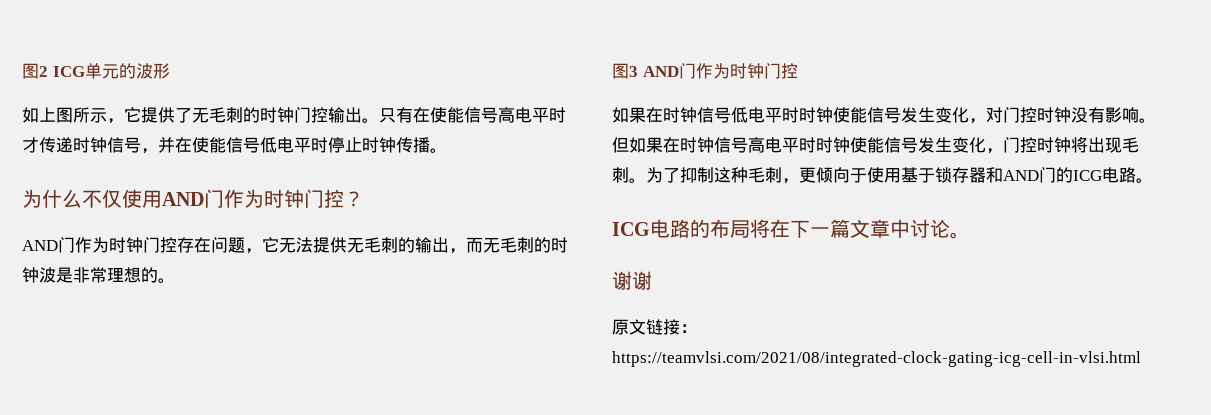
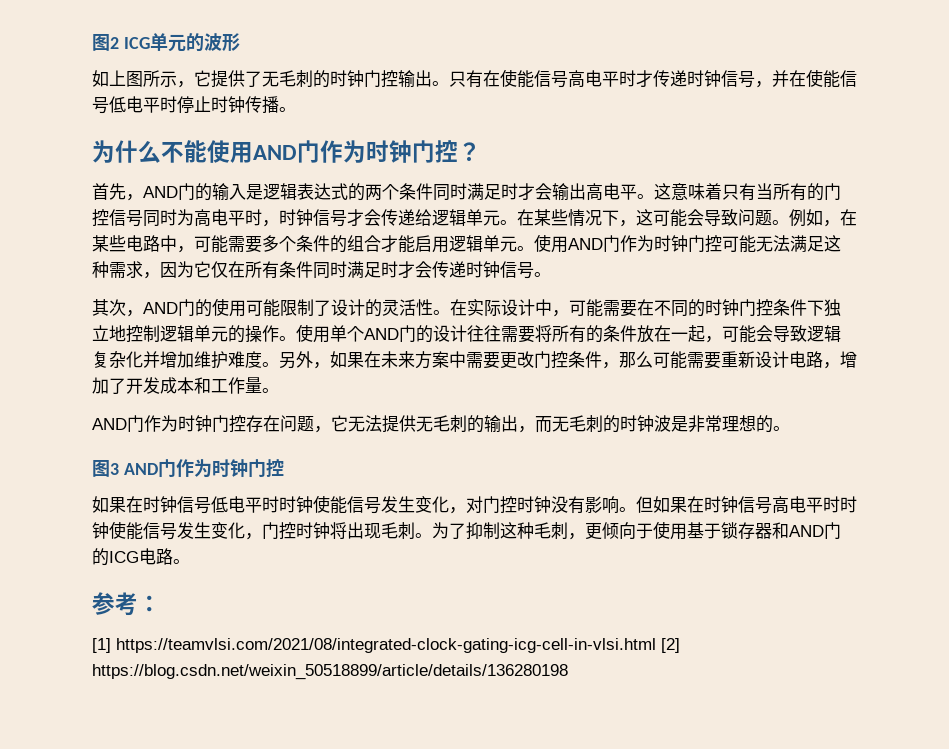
[102,189,122,208] 仅 -> [184,140,207,163] 能
(364, 199) none -> [92,183,841,201] [92,209,857,227] [92,234,841,253] [92,261,551,279] [92,298,841,317] [92,324,841,343] [92,351,857,369] [92,377,279,394] // 首先，AND门的输入是逻辑表达式的两个条件同时满足时才会输出高电平。这意味着只有当所有的门控信号同时为高电平时，时钟信号才会传递给逻辑单元。在某些情况下，这可能会导致问题。例如，在某些电路中，可能需要多个条件的组合才能启用逻辑单元。使用AND门作为时钟门控可能无法满足这种需求，因为它仅在所有条件同时满足时才会传递时钟信号。 // 其次，AND门的使用可能限制了设计的灵活性。在实际设计中，可能需要在不同的时钟门控条件下独立地控制逻辑单元的操作。使用单个AND门的设计往往需要将所有的条件放在一起，可能会导致逻辑复杂化并增加维护难度。另外，如果在未来方案中需要更改门控条件，那么可能需要重新设计电路，增加了开发成本和工作量。
[612,219,970,239] [612,271,652,290] [612,319,697,335] [612,351,1141,367] ICG电路的布局将在下一篇文章中讨论。 // 谢谢 // 原文链接：https://teamvlsi.com/2021/08/integrated-clock-gating-icg-cell-in-vlsi.html -> [92,592,161,616] [92,638,680,653] [92,664,568,680] 参考： // [1] https://teamvlsi.com/2021/08/integrated-clock-gating-icg-cell-in-vlsi.html [2] https://blog.csdn.net/weixin_50518899/article/details/136280198

